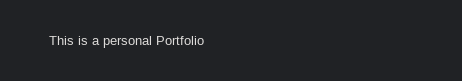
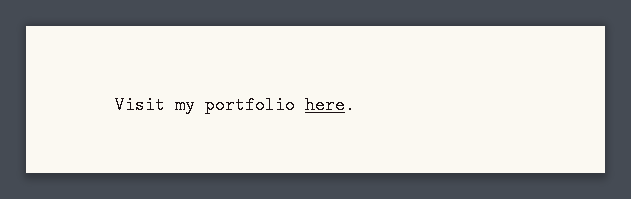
[49,36,204,48] This is a personal Portfolio -> [115,96,355,114] Visit my portfolio here.

